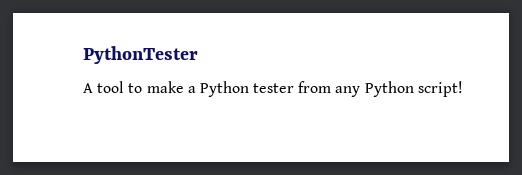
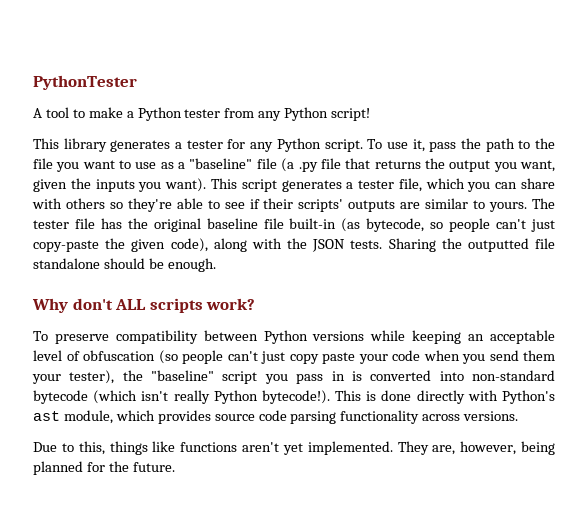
(463, 89) none -> [33,138,555,152] [33,158,556,172] [33,178,555,192] [32,198,555,212] [33,218,555,232] [33,238,556,252] [33,258,216,272] [32,298,256,313] [33,330,556,344] [33,350,555,364] [32,370,555,384] [33,390,555,404] [33,410,519,424] [33,441,555,455] [33,461,175,475] // This library generates a tester for any Python script. To use it, pass the path to the file you want to use as a "baseline" file (a .py file that returns the output you want, given the inputs you want). This script generates a tester file, which you can share with others so they're able to see if their scripts' outputs are similar to yours. The tester file has the original baseline file built-in (as bytecode, so people can't just copy-paste the given code), along with the JSON tests. Sharing the outputted file standalone should be enough. // Why don't ALL scripts work? // To preserve compatibility between Python versions while keeping an acceptable level of obfuscation (so people can't just copy paste your code when you send them your tester), the "baseline" script you pass in is converted into non-standard bytecode (which isn't really Python bytecode!). This is done directly with Python's ast module, which provides source code parsing functionality across versions. // Due to this, things like functions aren't yet implemented. They are, however, being planned for the future.

